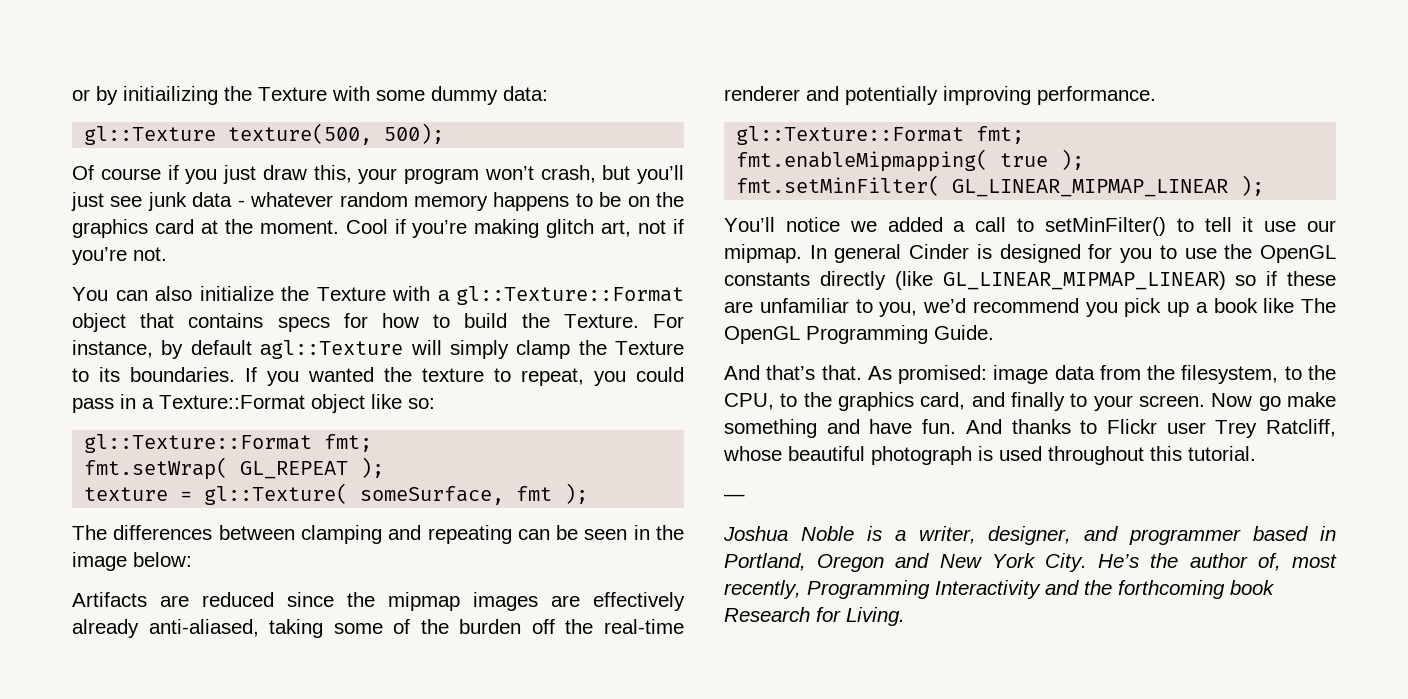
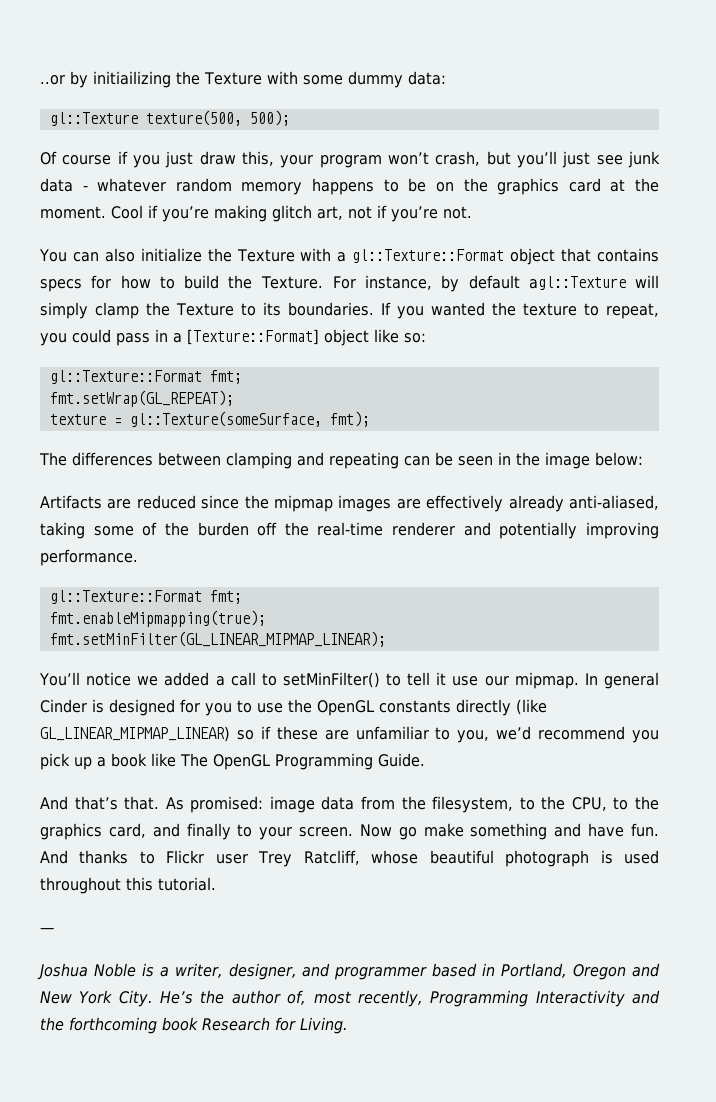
[72,89,90,101] or -> [40,75,65,85] ..or
[159,395,305,409] Texture::Format -> [187,329,319,345] [Texture::Format]
[84,457,385,480] fmt.setWrap( GL_REPEAT ); -> [49,390,234,407] fmt.setWrap(GL_REPEAT);
[204,483,589,505] gl::Texture( someSurface, fmt ); -> [129,411,370,427] gl::Texture(someSurface, fmt);
[736,149,1085,172] [736,175,1265,197] fmt.enableMipmapping( true ); // fmt.setMinFilter( GL_LINEAR_MIPMAP_LINEAR ); -> [49,610,266,627] [49,631,386,647] fmt.enableMipmapping(true); // fmt.setMinFilter(GL_LINEAR_MIPMAP_LINEAR);

